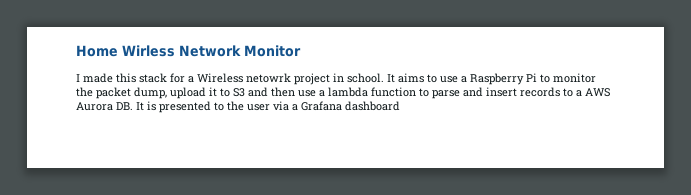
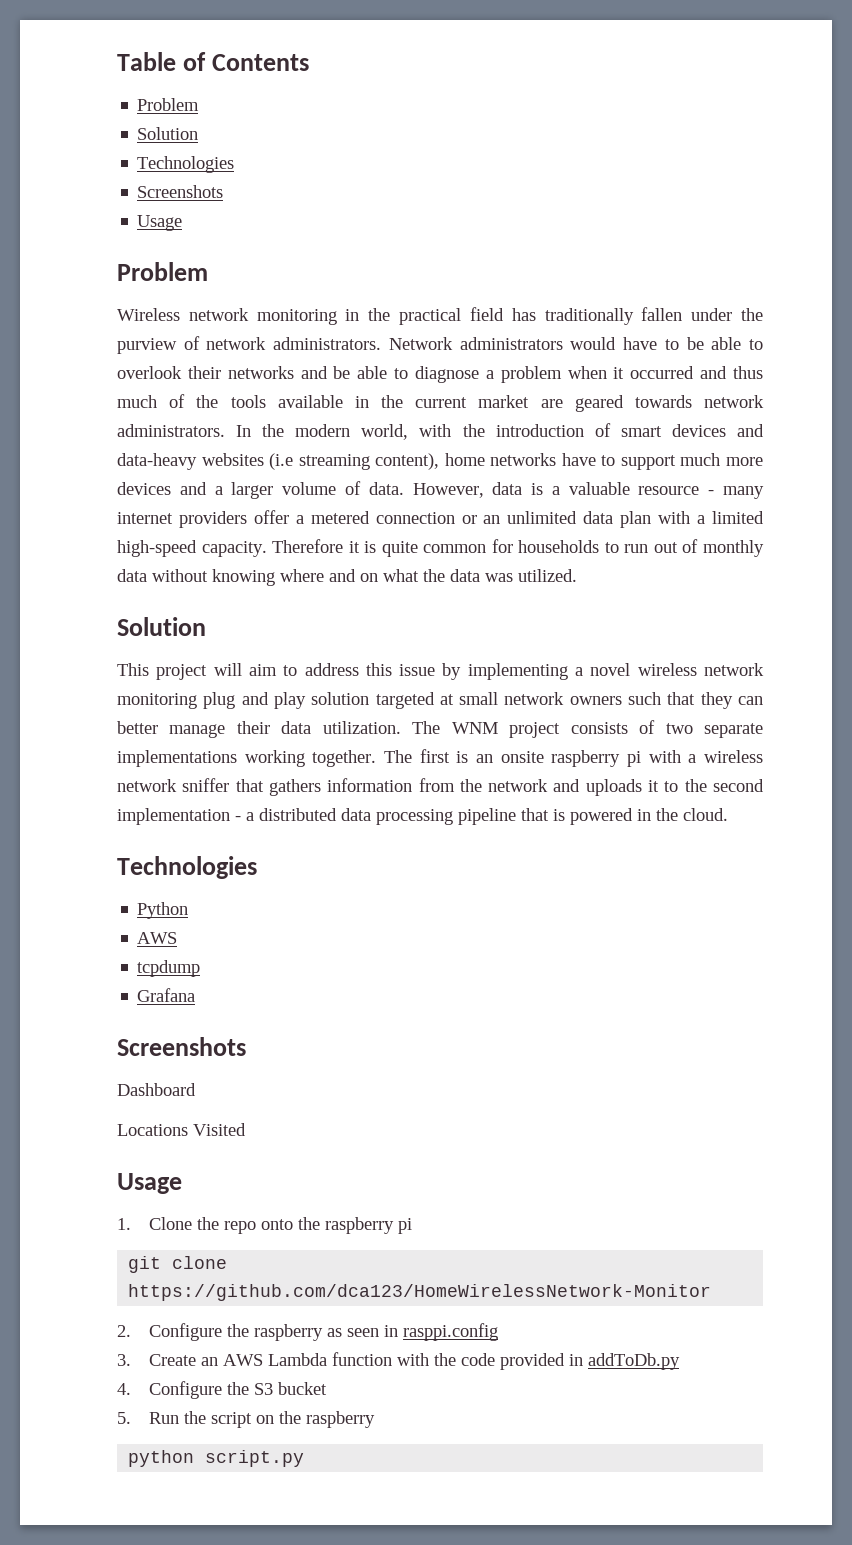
[76,45,301,57] [76,73,596,85] [76,87,610,99] [76,101,400,113] Home Wirless Network Monitor // I made this stack for a Wireless netowrk project in school. It aims to use a Raspberry Pi to monitor the packet dump, upload it to S3 and then use a lambda function to parse and insert records to a AWS Aurora DB. It is presented to the user via a Grafana dashboard -> [117,52,310,71] [137,98,200,111] [137,127,199,140] [137,156,235,173] [137,185,224,198] [137,215,183,231] [117,262,208,281] [117,307,764,325] [117,336,764,354] [117,366,763,383] [117,394,764,412] [117,423,764,440] [117,453,763,470] [117,481,765,499] [117,510,764,528] [117,539,765,557] [117,569,577,586] [117,617,206,636] [117,663,764,680] [117,692,763,709] [117,720,763,738] [117,749,764,767] [117,778,764,796] [117,808,728,825] [117,856,257,879] [137,902,189,919] [137,932,178,944] [137,960,201,977] [137,988,196,1002] [117,1037,246,1056] [117,1083,196,1096] [117,1123,246,1136] [117,1173,182,1194] [117,1217,412,1234] [128,1256,228,1273] [128,1284,712,1301] [117,1323,498,1341] [117,1352,680,1370] [117,1381,327,1399] [117,1411,375,1428] [128,1450,305,1467] Table of Contents // Problem // Solution // Technologies // Screenshots // Usage // Problem // Wireless network monitoring in the practical field has traditionally fallen under the purview of network administrators. Network administrators would have to be able to overlook their networks and be able to diagnose a problem when it occurred and thus much of the tools available in the current market are geared towards network administrators. In the modern world, with the introduction of smart devices and data-heavy websites (i.e streaming content), home networks have to support much more devices and a larger volume of data. However, data is a valuable resource - many internet providers offer a metered connection or an unlimited data plan with a limited high-speed capacity. Therefore it is quite common for households to run out of monthly data without knowing where and on what the data was utilized. // Solution // This project will aim to address this issue by implementing a novel wireless network monitoring plug and play solution targeted at small network owners such that they can better manage their data utilization. The WNM project consists of two separate implementations working together. The first is an onsite raspberry pi with a wireless network sniffer that gathers information from the network and uploads it to the second implementation - a distributed data processing pipeline that is powered in the cloud. // Technologies // Python // AWS // tcpdump // Grafana // Screenshots // Dashboard // Locations Visited // Usage // 1. Clone the repo onto the raspberry pi // git clone https://github.com/dca123/HomeWirelessNetwork-Monitor // 2. Configure the raspberry as seen in rasppi.config // 3. Create an AWS Lambda function with the code provided in addToDb.py // 4. Configure the S3 bucket // 5. Run the script on the raspberry // python script.py

